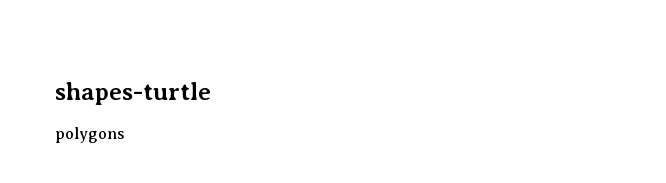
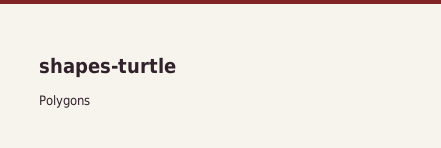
[55,127,124,143] polygons -> [39,95,90,108] Polygons

